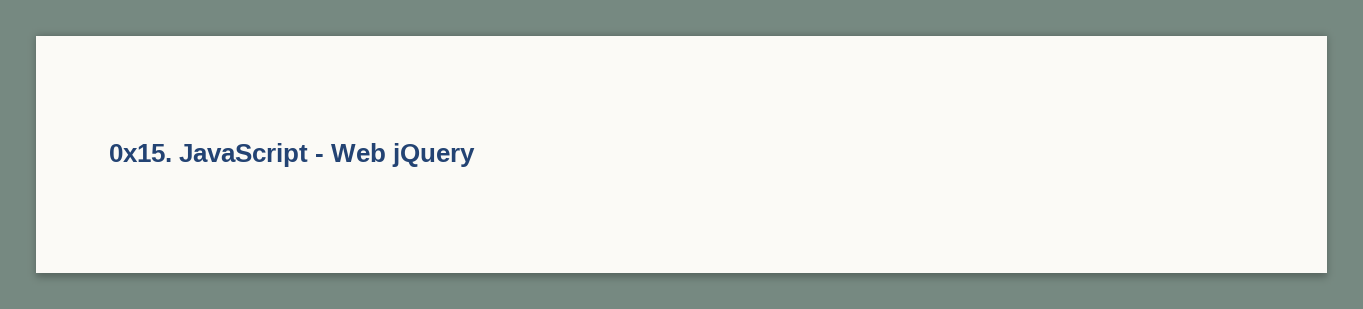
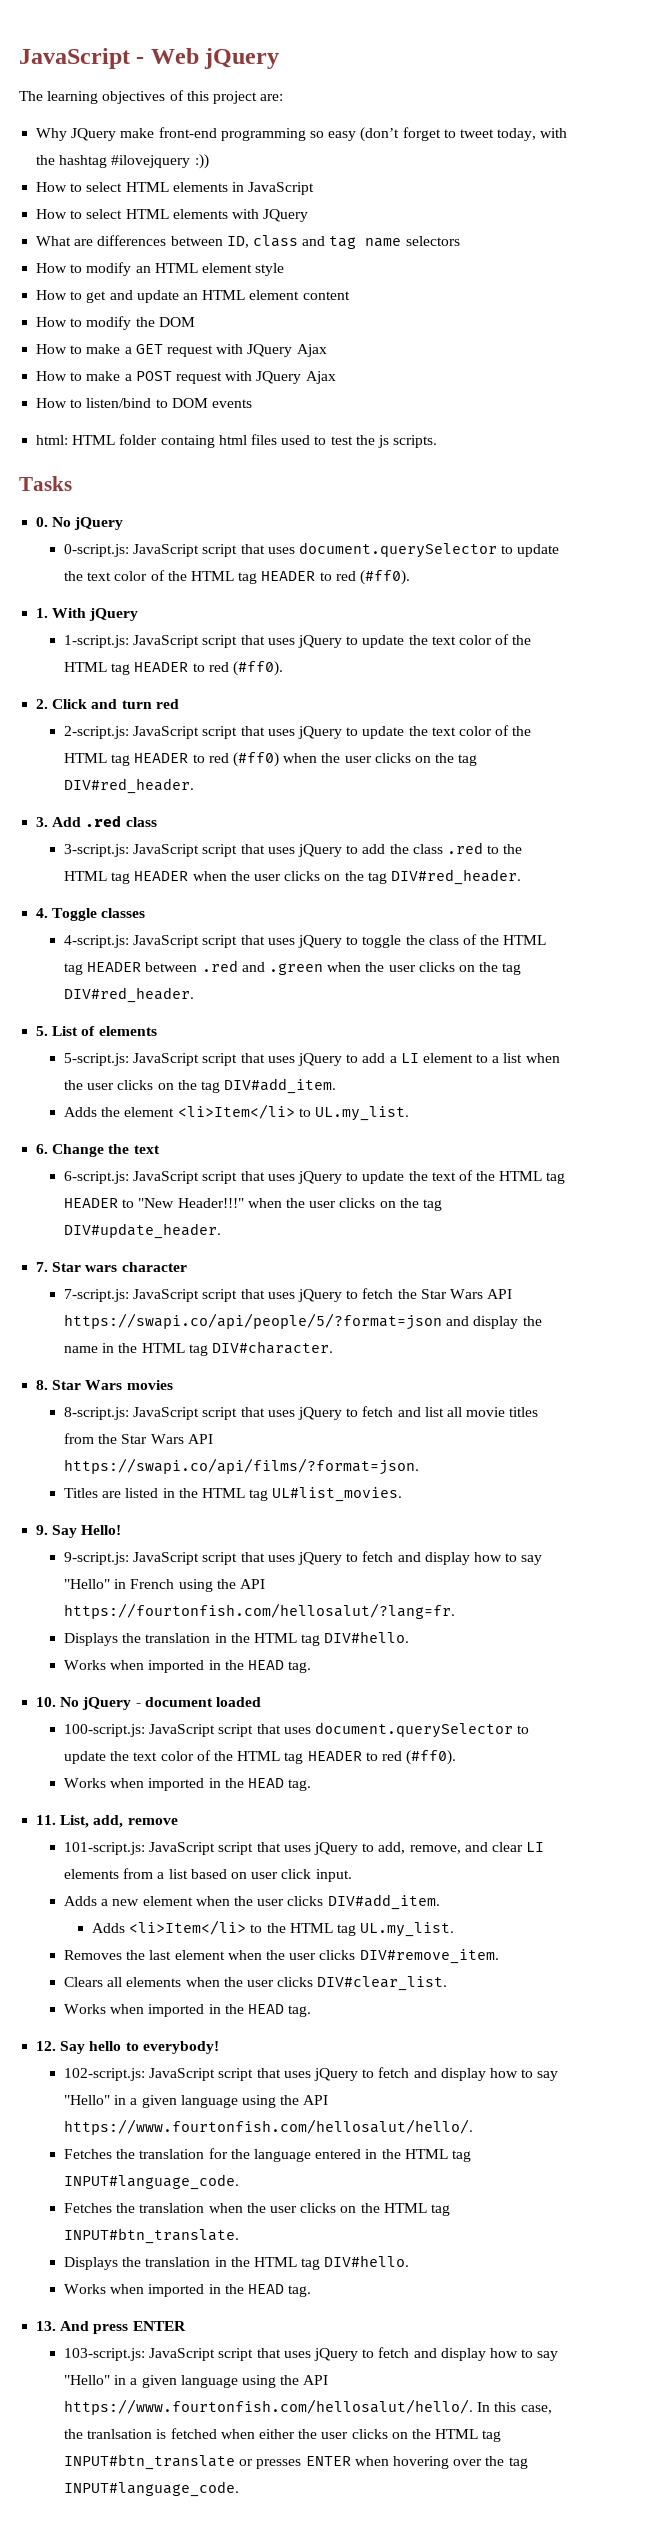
[109,144,172,162] 0x15. -> (19, 58) none
(476, 155) none -> [19,90,284,104] [36,127,568,142] [36,154,209,169] [36,182,315,195] [36,209,309,222] [36,235,460,249] [36,262,285,276] [36,290,350,303] [36,316,195,330] [36,344,327,357] [36,371,336,384] [36,398,252,408] [36,434,438,448] [19,476,72,491] [36,517,124,530] [64,542,560,558] [64,570,410,585] [36,608,139,621] [64,634,532,648] [64,661,283,676] [36,699,179,709] [64,725,532,739] [64,752,478,767] [64,778,195,794] [36,815,157,827] [64,842,523,857] [64,869,521,885] [36,908,146,921] [64,934,547,948] [64,960,522,975] [64,987,195,1003] [36,1026,157,1036] [64,1053,560,1066] [64,1078,337,1094] [64,1104,409,1121] [36,1144,160,1157] [64,1170,566,1184] [64,1198,442,1211] [64,1223,222,1239] [36,1262,187,1272] [64,1288,513,1302] [64,1313,542,1330] [64,1341,333,1356] [36,1380,173,1390] [64,1406,539,1420] [64,1433,213,1444] [64,1458,420,1475] [64,1487,403,1502] [36,1525,122,1538] [64,1551,543,1565] [64,1579,265,1592] [64,1603,456,1619] [64,1631,410,1646] [64,1660,312,1673] [36,1697,261,1710] [64,1722,530,1738] [64,1750,457,1765] [64,1778,312,1791] [36,1815,178,1828] [64,1842,545,1855] [64,1868,352,1882] [64,1894,440,1910] [92,1920,455,1937] [64,1949,499,1964] [64,1976,448,1991] [64,2004,312,2017] [36,2041,219,2054] [64,2067,559,2081] [64,2095,329,2108] [64,2119,474,2135] [64,2148,471,2162] [64,2174,240,2190] [64,2203,450,2216] [64,2228,240,2244] [64,2255,410,2270] [64,2284,312,2297] [36,2321,186,2334] [64,2347,559,2361] [64,2375,329,2388] [64,2399,552,2415] [64,2428,502,2442] [64,2454,528,2470] [64,2481,240,2497] // The learning objectives of this project are: // Why JQuery make front-end programming so easy (don’t forget to tweet today, with the hashtag #ilovejquery :)) // How to select HTML elements in JavaScript // How to select HTML elements with JQuery // What are differences between ID, class and tag name selectors // How to modify an HTML element style // How to get and update an HTML element content // How to modify the DOM // How to make a GET request with JQuery Ajax // How to make a POST request with JQuery Ajax // How to listen/bind to DOM events // html: HTML folder containg html files used to test the js scripts. // Tasks // 0. No jQuery // 0-script.js: JavaScript script that uses document.querySelector to update the text color of the HTML tag HEADER to red (#ff0). // 1. With jQuery // 1-script.js: JavaScript script that uses jQuery to update the text color of the HTML tag HEADER to red (#ff0). // 2. Click and turn red // 2-script.js: JavaScript script that uses jQuery to update the text color of the HTML tag HEADER to red (#ff0) when the user clicks on the tag DIV#red_header. // 3. Add .red class // 3-script.js: JavaScript script that uses jQuery to add the class .red to the HTML tag HEADER when the user clicks on the tag DIV#red_header. // 4. Toggle classes // 4-script.js: JavaScript script that uses jQuery to toggle the class of the HTML tag HEADER between .red and .green when the user clicks on the tag DIV#red_header. // 5. List of elements // 5-script.js: JavaScript script that uses jQuery to add a LI element to a list when the user clicks on the tag DIV#add_item. // Adds the element <li>Item</li> to UL.my_list. // 6. Change the text // 6-script.js: JavaScript script that uses jQuery to update the text of the HTML tag HEADER to "New Header!!!" when the user clicks on the tag DIV#update_header. // 7. Star wars character // 7-script.js: JavaScript script that uses jQuery to fetch the Star Wars API https://swapi.co/api/people/5/?format=json and display the name in the HTML tag DIV#character. // 8. Star Wars movies // 8-script.js: JavaScript script that uses jQuery to fetch and list all movie titles from the Star Wars API https://swapi.co/api/films/?format=json. // Titles are listed in the HTML tag UL#list_movies. // 9. Say Hello! // 9-script.js: JavaScript script that uses jQuery to fetch and display how to say "Hello" in French using the API https://fourtonfish.com/hellosalut/?lang=fr. // Displays the translation in the HTML tag DIV#hello. // Works when imported in the HEAD tag. // 10. No jQuery - document loaded // 100-script.js: JavaScript script that uses document.querySelector to update the text color of the HTML tag HEADER to red (#ff0). // Works when imported in the HEAD tag. // 11. List, add, remove // 101-script.js: JavaScript script that uses jQuery to add, remove, and clear LI elements from a list based on user click input. // Adds a new element when the user clicks DIV#add_item. // Adds <li>Item</li> to the HTML tag UL.my_list. // Removes the last element when the user clicks DIV#remove_item. // Clears all elements when the user clicks DIV#clear_list. // Works when imported in the HEAD tag. // 12. Say hello to everybody! // 102-script.js: JavaScript script that uses jQuery to fetch and display how to say "Hello" in a given language using the API https://www.fourtonfish.com/hellosalut/hello/. // Fetches the translation for the language entered in the HTML tag INPUT#language_code. // Fetches the translation when the user clicks on the HTML tag INPUT#btn_translate. // Displays the translation in the HTML tag DIV#hello. // Works when imported in the HEAD tag. // 13. And press ENTER // 103-script.js: JavaScript script that uses jQuery to fetch and display how to say "Hello" in a given language using the API https://www.fourtonfish.com/hellosalut/hello/. In this case, the tranlsation is fetched when either the user clicks on the HTML tag INPUT#btn_translate or presses ENTER when hovering over the tag INPUT#language_code.

